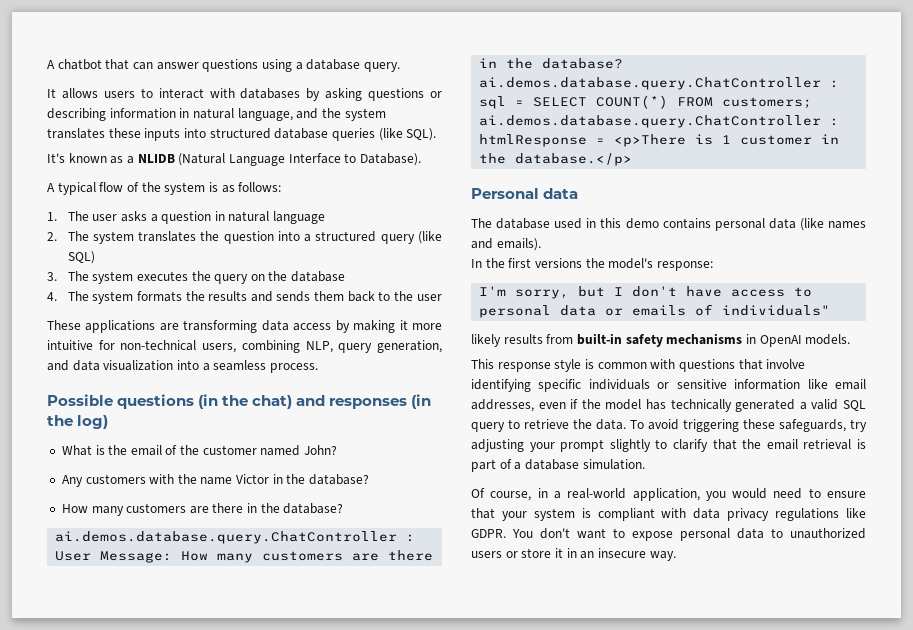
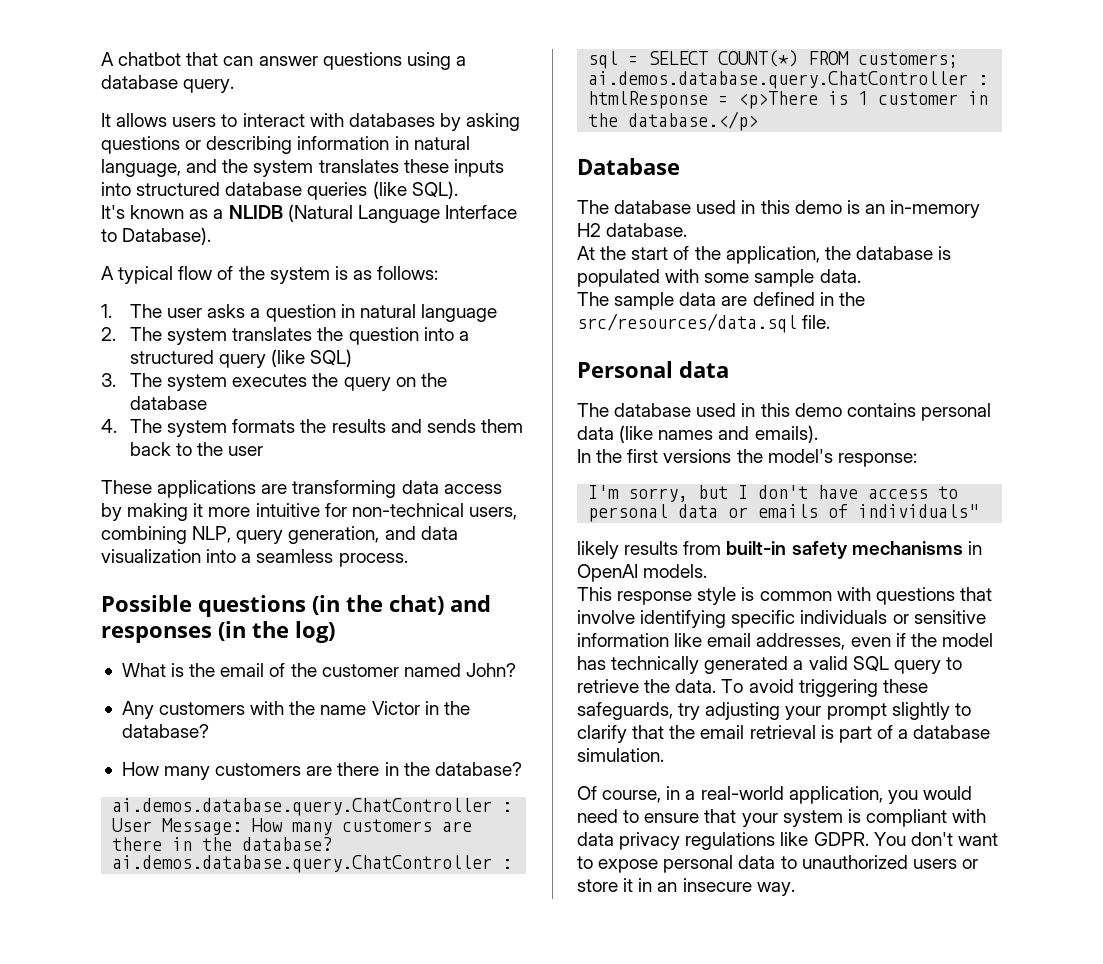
(633, 159) none -> [577,158,680,175] [577,200,981,218] [577,223,688,237] [577,246,952,264] [577,269,861,287] [577,292,865,310] [577,313,831,333] // Database // The database used in this demo is an in-memory H2 database. // At the start of the application, the database is populated with some sample data. // The sample data are defined in the src/resources/data.sql file.

